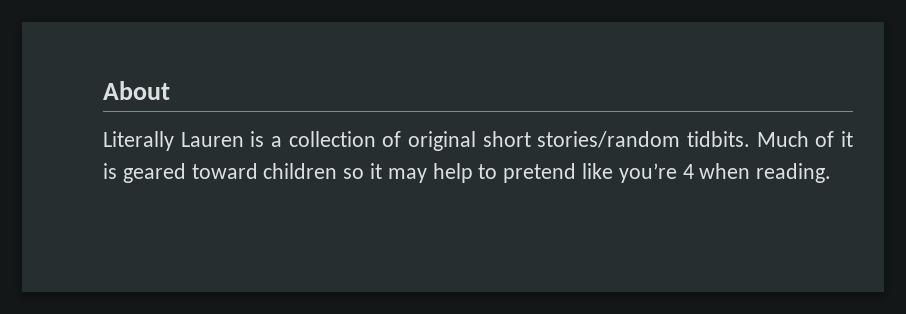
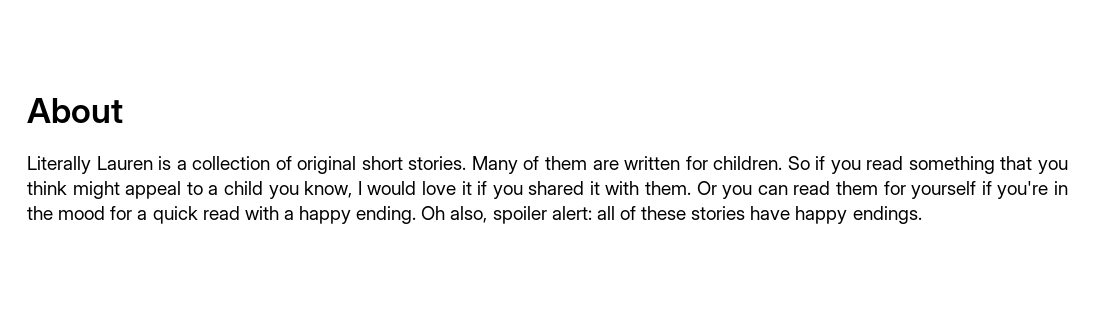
[537,131,853,148] [103,163,832,183] stories/random tidbits. Much of it is geared toward children so it may help to pretend like you’re 4 when reading. -> [408,156,1068,174] [27,181,1069,199] [27,206,922,224] stories. Many of them are written for children. So if you read something that you think might appeal to a child you know, I would love it if you shared it with them. Or you can read them for yourself if you're in the mood for a quick read with a happy ending. Oh also, spoiler alert: all of these stories have happy endings.

